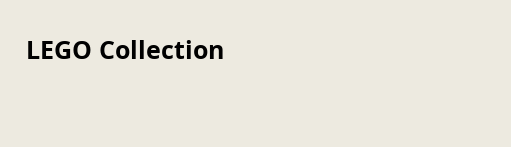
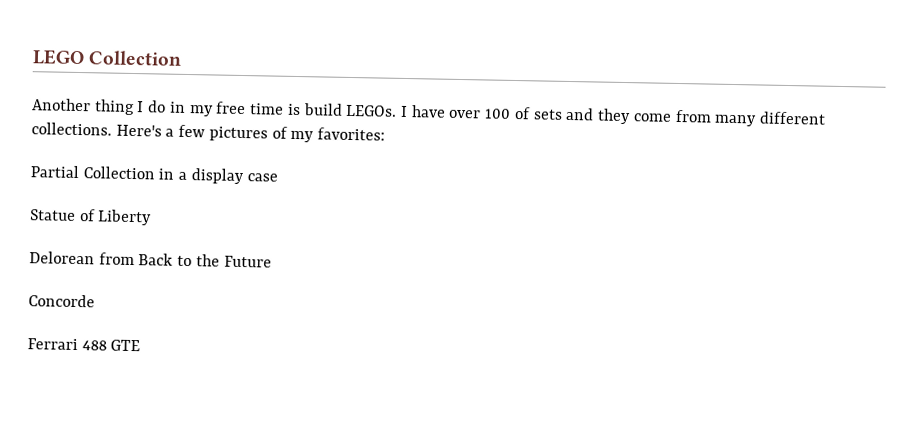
(224, 49) none -> [32,98,826,127] [31,122,386,143] [30,165,278,185] [29,209,153,226] [29,251,272,268] [28,294,95,308] [27,338,141,352] // Another thing I do in my free time is build LEGOs. I have over 100 of sets and they come from many different collections. Here's a few pictures of my favorites: // Partial Collection in a display case // Statue of Liberty // Delorean from Back to the Future // Concorde // Ferrari 488 GTE

